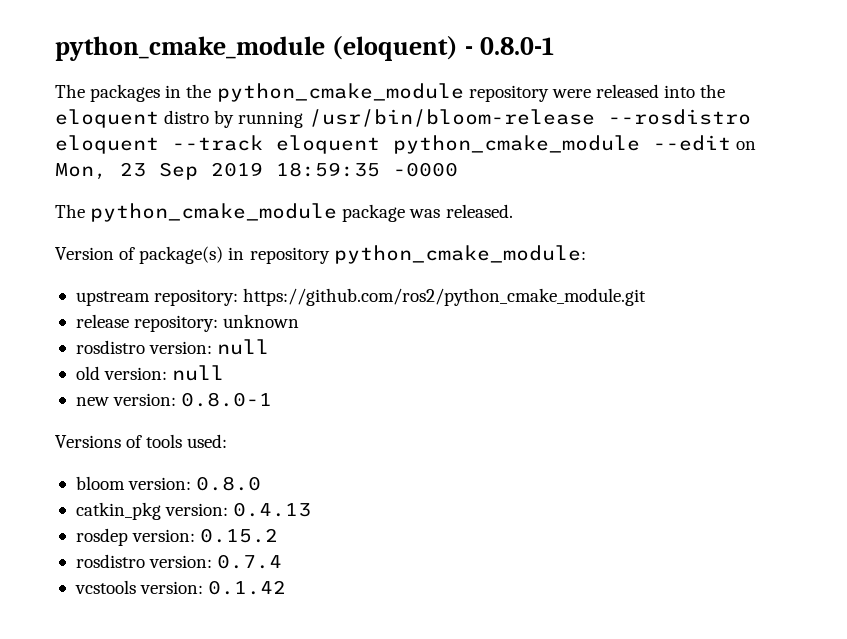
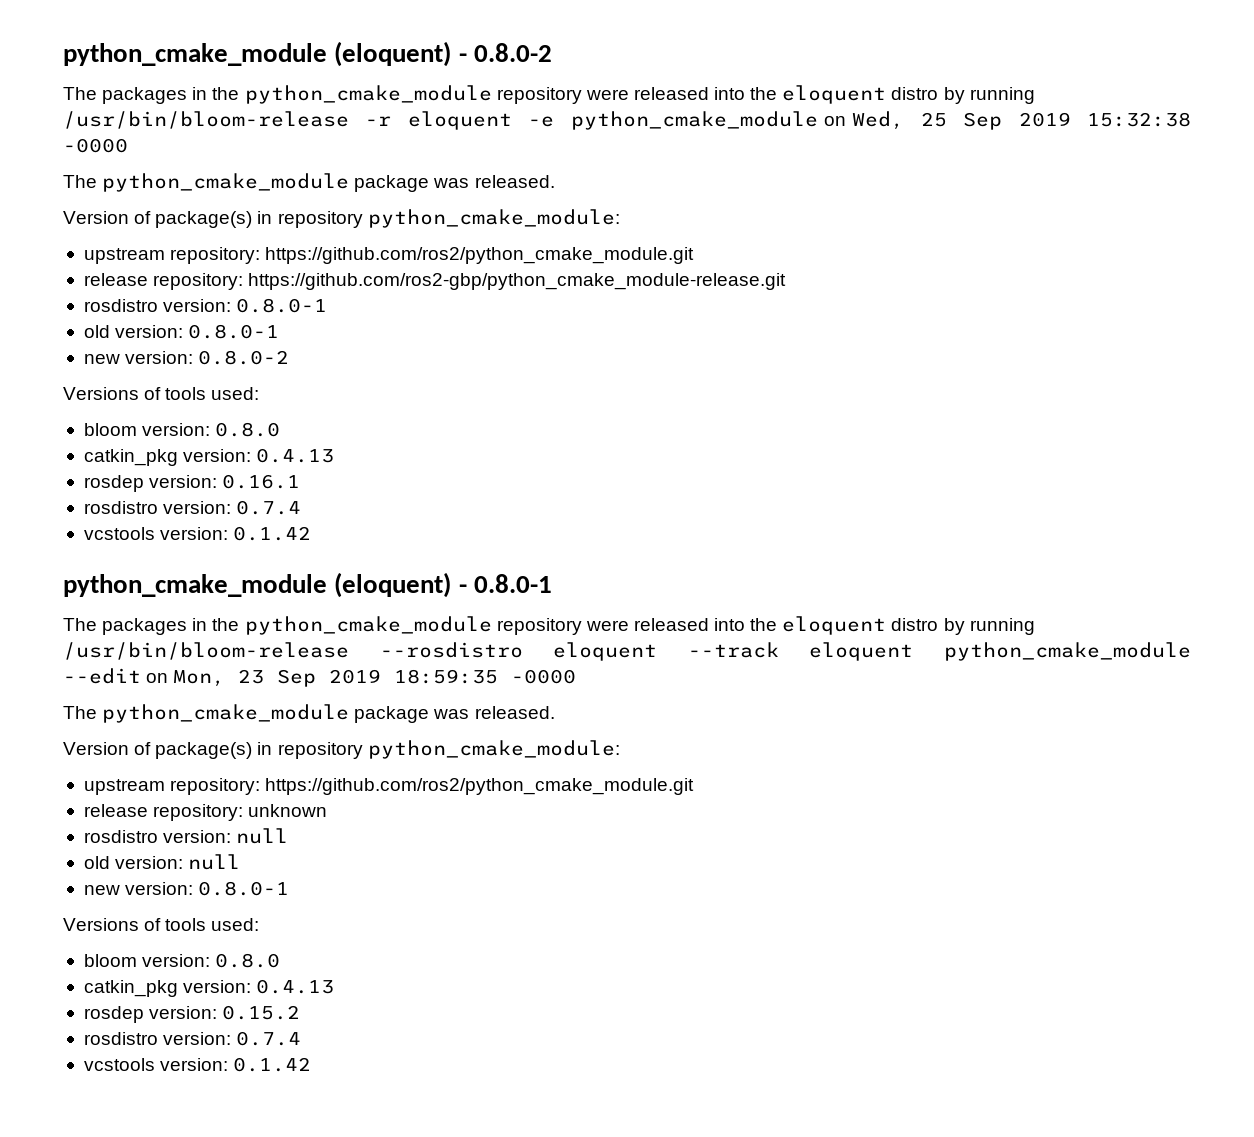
[55,36,473,61] python_cmake_module (eloquent) - -> [63,41,552,67] [63,85,1035,104] [63,111,1191,130] [63,138,128,153] [63,173,555,192] [63,209,620,228] [83,247,695,264] [83,273,787,290] [83,298,328,313] [83,324,280,339] [83,350,290,365] [63,387,260,400] [83,422,281,437] [83,448,335,466] [83,474,301,492] [83,500,302,515] [83,526,312,541] [63,572,467,598] python_cmake_module (eloquent) - 0.8.0-2 // The packages in the python_cmake_module repository were released into the eloquent distro by running /usr/bin/bloom-release -r eloquent -e python_cmake_module on Wed, 25 Sep 2019 15:32:38 -0000 // The python_cmake_module package was released. // Version of package(s) in repository python_cmake_module: // upstream repository: https://github.com/ros2/python_cmake_module.git // release repository: https://github.com/ros2-gbp/python_cmake_module-release.git // rosdistro version: 0.8.0-1 // old version: 0.8.0-1 // new version: 0.8.0-2 // Versions of tools used: // bloom version: 0.8.0 // catkin_pkg version: 0.4.13 // rosdep version: 0.16.1 // rosdistro version: 0.7.4 // vcstools version: 0.1.42 // python_cmake_module (eloquent) -

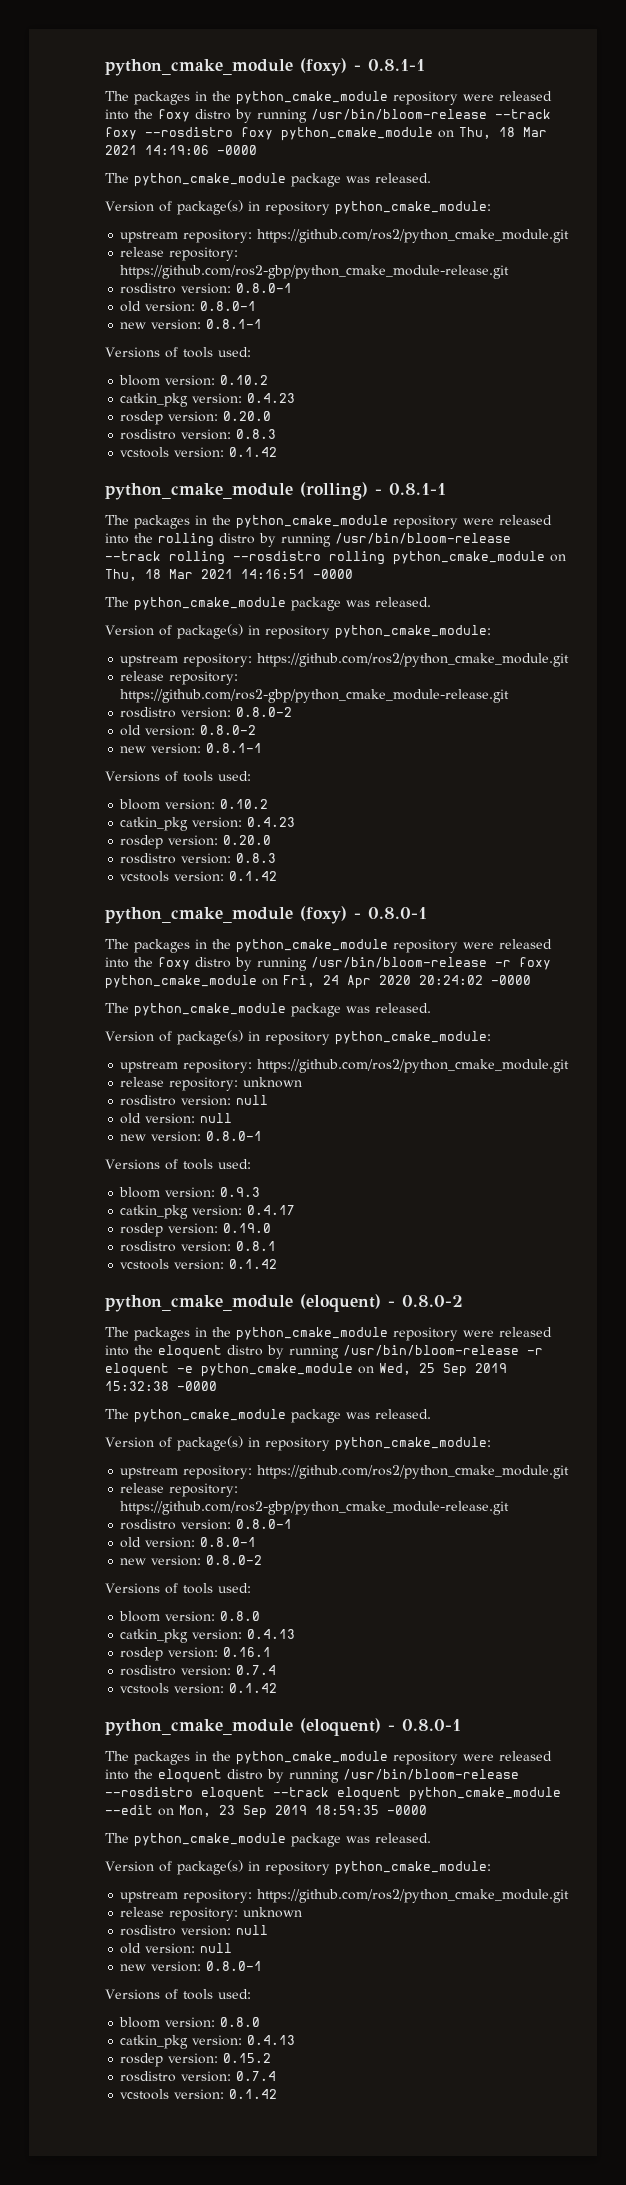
[63,43,327,66] python_cmake_module -> [105,58,425,76] [105,91,552,105] [105,109,551,123] [105,127,547,141] [105,145,257,155] [105,173,431,187] [105,200,491,215] [120,229,570,243] [120,247,239,261] [120,265,510,279] [120,283,293,294] [120,301,257,312] [120,319,263,330] [105,347,251,358] [119,375,269,386] [120,393,296,407] [120,411,272,425] [120,429,277,440] [120,447,278,458] [105,482,446,500] [105,515,552,529] [105,533,511,547] [105,551,566,565] [105,569,353,581] [105,597,431,611] [105,624,491,639] [120,653,570,667] [120,671,239,685] [120,689,510,703] [120,707,293,718] [120,725,257,736] [120,743,263,754] [105,771,251,782] [119,799,269,810] [120,817,296,831] [120,835,272,849] [120,853,277,864] [120,871,278,882] [105,906,427,924] [105,939,552,953] [105,957,551,971] [105,975,531,989] [105,1003,431,1017] [105,1030,491,1045] [120,1059,570,1073] [120,1077,303,1091] [120,1095,269,1106] [120,1113,233,1124] [120,1131,263,1142] [105,1159,251,1170] [119,1187,261,1198] [120,1205,296,1219] [120,1223,272,1237] [120,1241,277,1252] [120,1259,278,1270] [105,1295,293,1312] python_cmake_module (foxy) - 0.8.1-1 // The packages in the python_cmake_module repository were released into the foxy distro by running /usr/bin/bloom-release --track foxy --rosdistro foxy python_cmake_module on Thu, 18 Mar 2021 14:19:06 -0000 // The python_cmake_module package was released. // Version of package(s) in repository python_cmake_module: // upstream repository: https://github.com/ros2/python_cmake_module.git // release repository: https://github.com/ros2-gbp/python_cmake_module-release.git // rosdistro version: 0.8.0-1 // old version: 0.8.0-1 // new version: 0.8.1-1 // Versions of tools used: // bloom version: 0.10.2 // catkin_pkg version: 0.4.23 // rosdep version: 0.20.0 // rosdistro version: 0.8.3 // vcstools version: 0.1.42 // python_cmake_module (rolling) - 0.8.1-1 // The packages in the python_cmake_module repository were released into the rolling distro by running /usr/bin/bloom-release --track rolling --rosdistro rolling python_cmake_module on Thu, 18 Mar 2021 14:16:51 -0000 // The python_cmake_module package was released. // Version of package(s) in repository python_cmake_module: // upstream repository: https://github.com/ros2/python_cmake_module.git // release repository: https://github.com/ros2-gbp/python_cmake_module-release.git // rosdistro version: 0.8.0-2 // old version: 0.8.0-2 // new version: 0.8.1-1 // Versions of tools used: // bloom version: 0.10.2 // catkin_pkg version: 0.4.23 // rosdep version: 0.20.0 // rosdistro version: 0.8.3 // vcstools version: 0.1.42 // python_cmake_module (foxy) - 0.8.0-1 // The packages in the python_cmake_module repository were released into the foxy distro by running /usr/bin/bloom-release -r foxy python_cmake_module on Fri, 24 Apr 2020 20:24:02 -0000 // The python_cmake_module package was released. // Version of package(s) in repository python_cmake_module: // upstream repository: https://github.com/ros2/python_cmake_module.git // release repository: unknown // rosdistro version: null // old version: null // new version: 0.8.0-1 // Versions of tools used: // bloom version: 0.9.3 // catkin_pkg version: 0.4.17 // rosdep version: 0.19.0 // rosdistro version: 0.8.1 // vcstools version: 0.1.42 // python_cmake_module

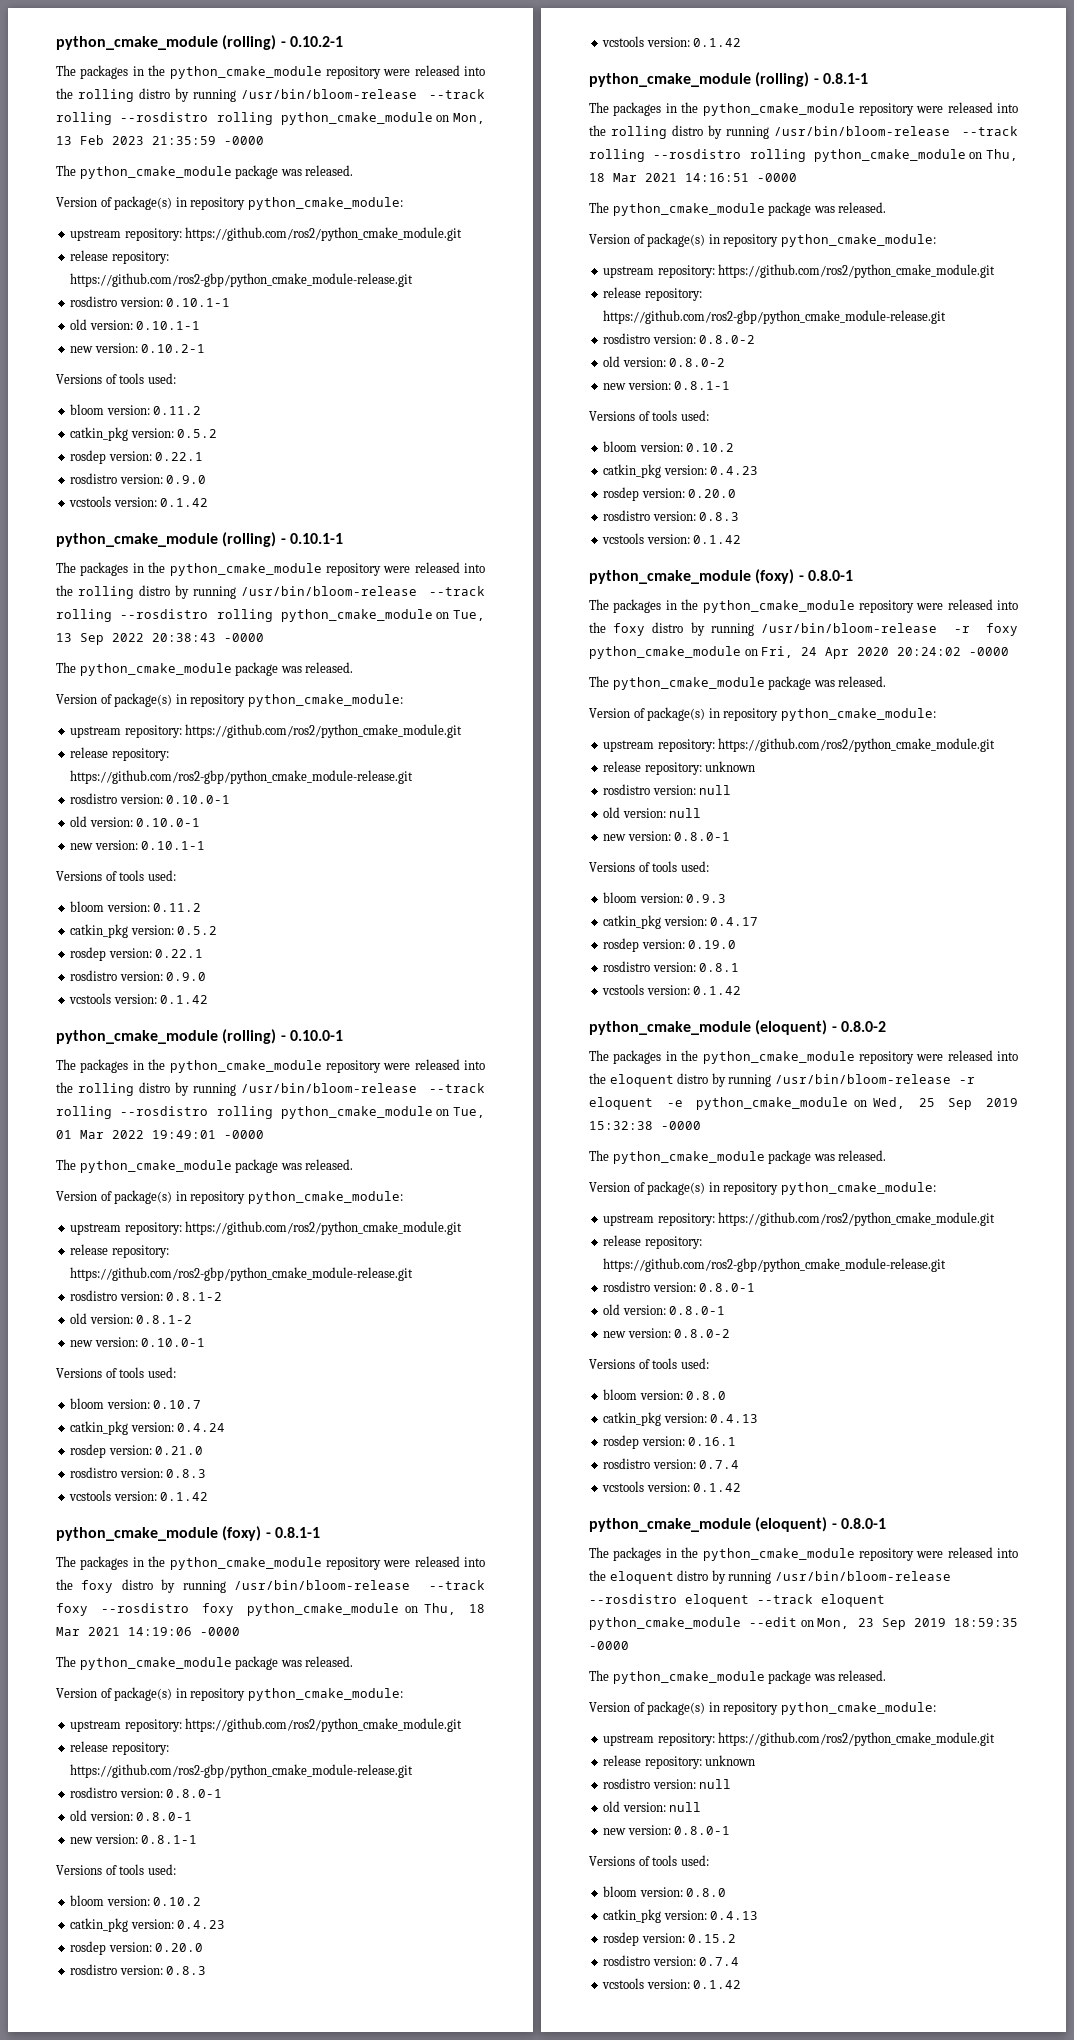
[105,59,293,76] python_cmake_module -> [56,35,343,50] [56,65,485,79] [56,88,485,102] [56,112,485,125] [56,135,264,145] [56,165,354,179] [56,196,403,210] [70,227,463,241] [70,250,169,264] [70,273,414,287] [70,296,231,307] [70,319,201,330] [70,343,206,353] [56,373,176,384] [70,404,202,415] [70,427,218,441] [70,450,204,464] [70,473,207,484] [69,496,209,507] [56,532,343,547] [56,562,485,576] [56,585,485,599] [56,609,485,622] [56,633,264,645] [56,662,354,676] [56,693,403,707] [70,724,463,738] [70,747,169,761] [70,770,414,784] [70,793,231,804] [70,816,201,827] [70,840,206,850] [56,870,176,881] [70,901,202,912] [70,924,218,938] [70,947,204,961] [70,970,207,981] [69,993,209,1004] [56,1029,343,1044] [56,1059,485,1073] [56,1082,485,1096] [56,1106,485,1119] [56,1130,264,1139] [56,1159,354,1173] [56,1190,403,1204] [70,1221,463,1235] [70,1244,169,1258] [70,1267,414,1281] [70,1290,223,1301] [70,1313,193,1324] [70,1337,206,1347] [56,1367,176,1378] [70,1398,202,1409] [70,1421,226,1435] [70,1444,204,1458] [70,1467,207,1478] [69,1490,209,1501] [56,1527,218,1541] python_cmake_module (rolling) - 0.10.2-1 // The packages in the python_cmake_module repository were released into the rolling distro by running /usr/bin/bloom-release --track rolling --rosdistro rolling python_cmake_module on Mon, 13 Feb 2023 21:35:59 -0000 // The python_cmake_module package was released. // Version of package(s) in repository python_cmake_module: // upstream repository: https://github.com/ros2/python_cmake_module.git // release repository: https://github.com/ros2-gbp/python_cmake_module-release.git // rosdistro version: 0.10.1-1 // old version: 0.10.1-1 // new version: 0.10.2-1 // Versions of tools used: // bloom version: 0.11.2 // catkin_pkg version: 0.5.2 // rosdep version: 0.22.1 // rosdistro version: 0.9.0 // vcstools version: 0.1.42 // python_cmake_module (rolling) - 0.10.1-1 // The packages in the python_cmake_module repository were released into the rolling distro by running /usr/bin/bloom-release --track rolling --rosdistro rolling python_cmake_module on Tue, 13 Sep 2022 20:38:43 -0000 // The python_cmake_module package was released. // Version of package(s) in repository python_cmake_module: // upstream repository: https://github.com/ros2/python_cmake_module.git // release repository: https://github.com/ros2-gbp/python_cmake_module-release.git // rosdistro version: 0.10.0-1 // old version: 0.10.0-1 // new version: 0.10.1-1 // Versions of tools used: // bloom version: 0.11.2 // catkin_pkg version: 0.5.2 // rosdep version: 0.22.1 // rosdistro version: 0.9.0 // vcstools version: 0.1.42 // python_cmake_module (rolling) - 0.10.0-1 // The packages in the python_cmake_module repository were released into the rolling distro by running /usr/bin/bloom-release --track rolling --rosdistro rolling python_cmake_module on Tue, 01 Mar 2022 19:49:01 -0000 // The python_cmake_module package was released. // Version of package(s) in repository python_cmake_module: // upstream repository: https://github.com/ros2/python_cmake_module.git // release repository: https://github.com/ros2-gbp/python_cmake_module-release.git // rosdistro version: 0.8.1-2 // old version: 0.8.1-2 // new version: 0.10.0-1 // Versions of tools used: // bloom version: 0.10.7 // catkin_pkg version: 0.4.24 // rosdep version: 0.21.0 // rosdistro version: 0.8.3 // vcstools version: 0.1.42 // python_cmake_module

